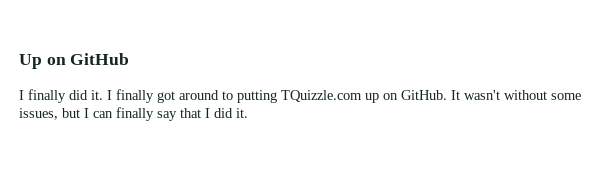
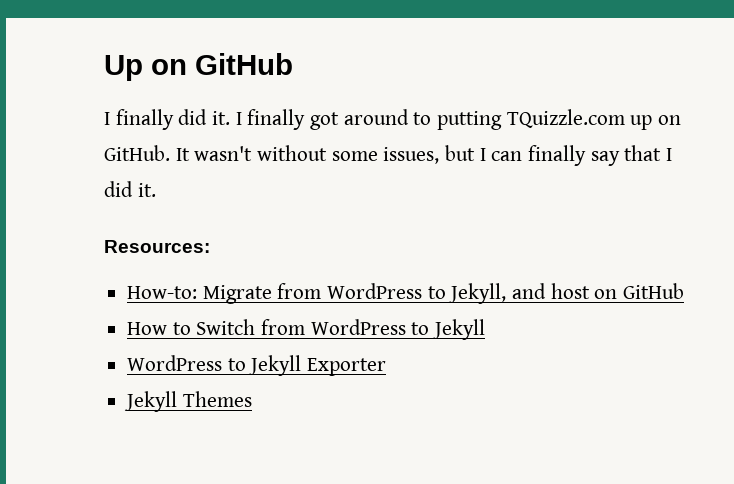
(248, 113) none -> [104,240,210,253] [127,283,685,304] [127,319,486,340] [127,355,387,376] [124,391,252,412] // Resources: // How-to: Migrate from WordPress to Jekyll, and host on GitHub // How to Switch from WordPress to Jekyll // WordPress to Jekyll Exporter // Jekyll Themes

